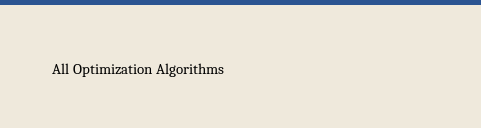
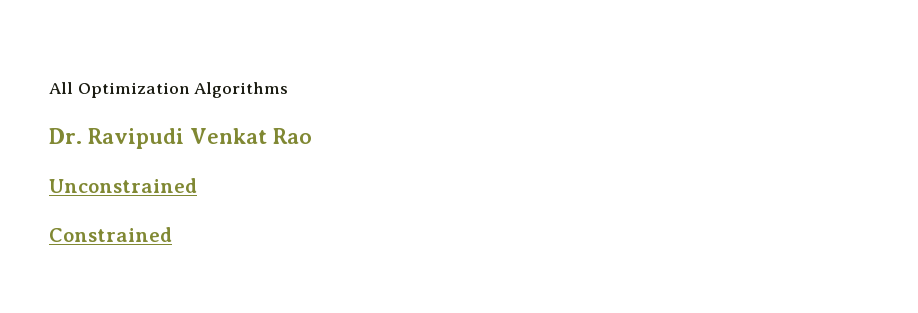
(224, 70) none -> [49,128,312,149] [49,178,197,193] [49,227,172,242] // Dr. Ravipudi Venkat Rao // Unconstrained // Constrained

